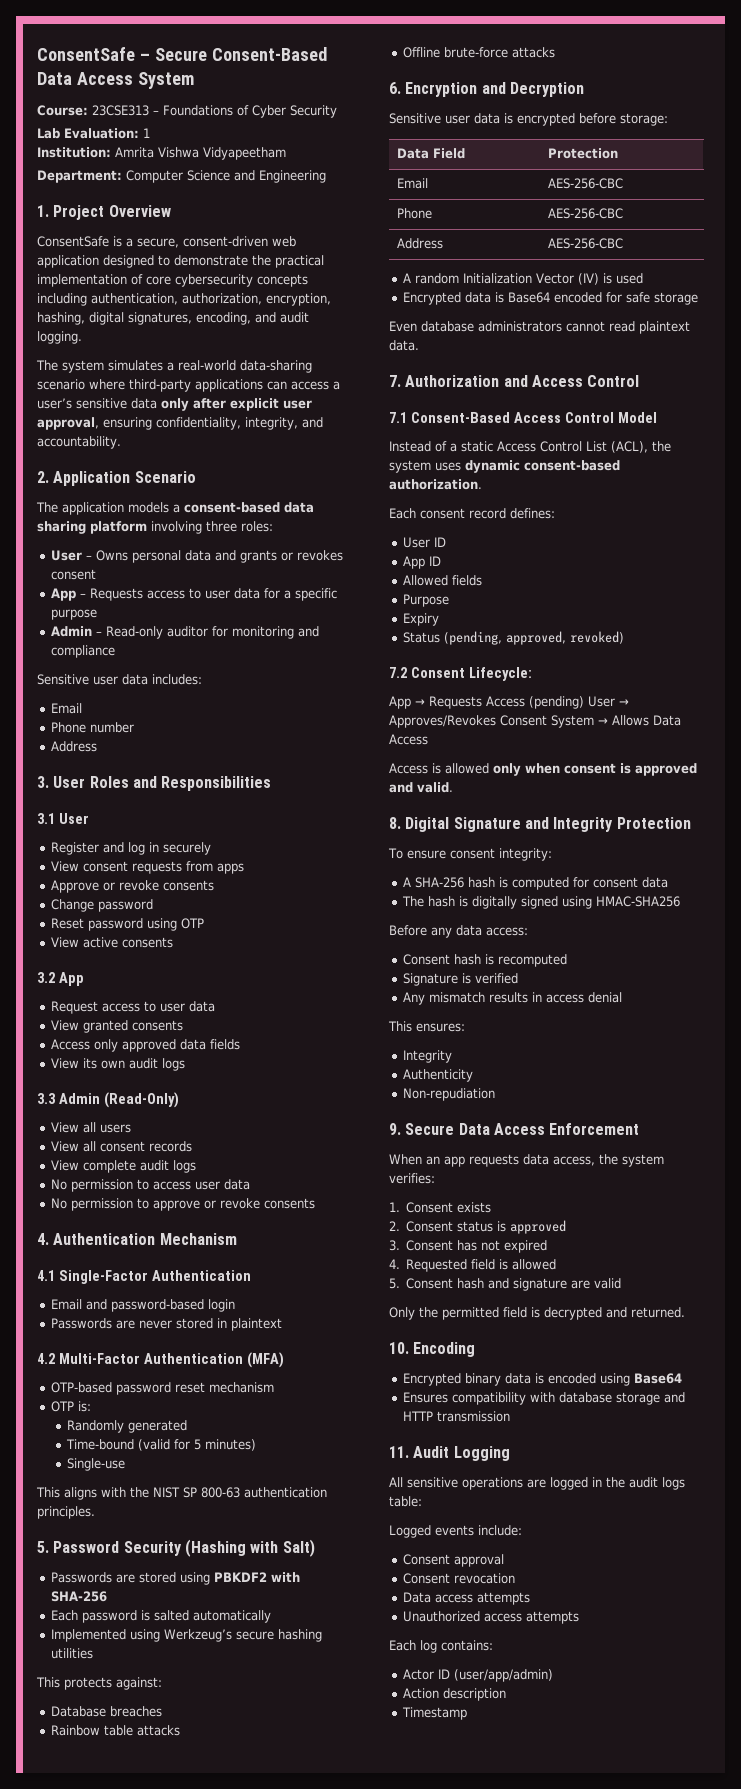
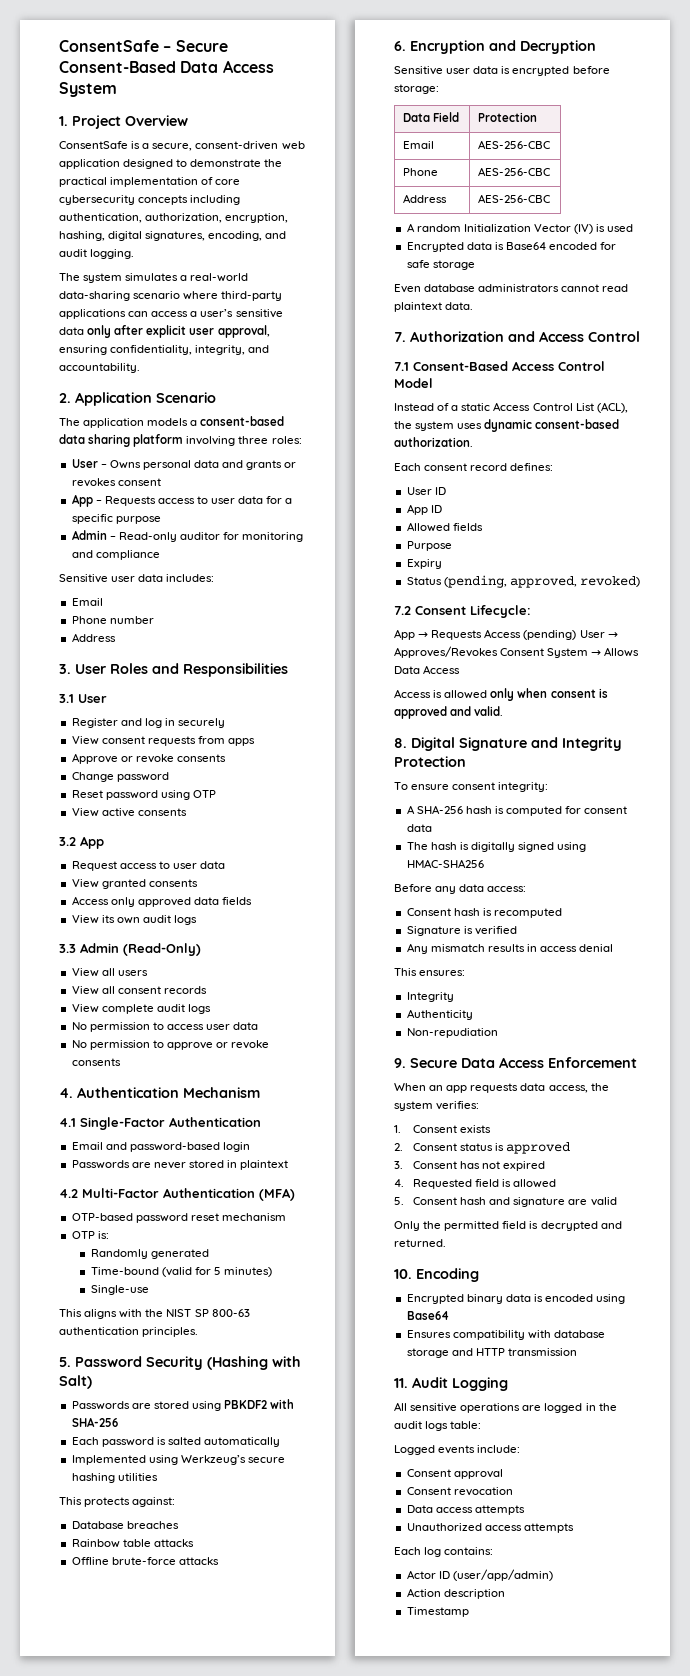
[37,105,337,118] [37,128,150,139] [37,147,286,160] [37,170,326,183] // Course: 23CSE313 – Foundations of Cyber Security // Lab Evaluation: 1 // Institution: Amrita Vishwa Vidyapeetham // Department: Computer Science and Engineering -> (117, 89) none

